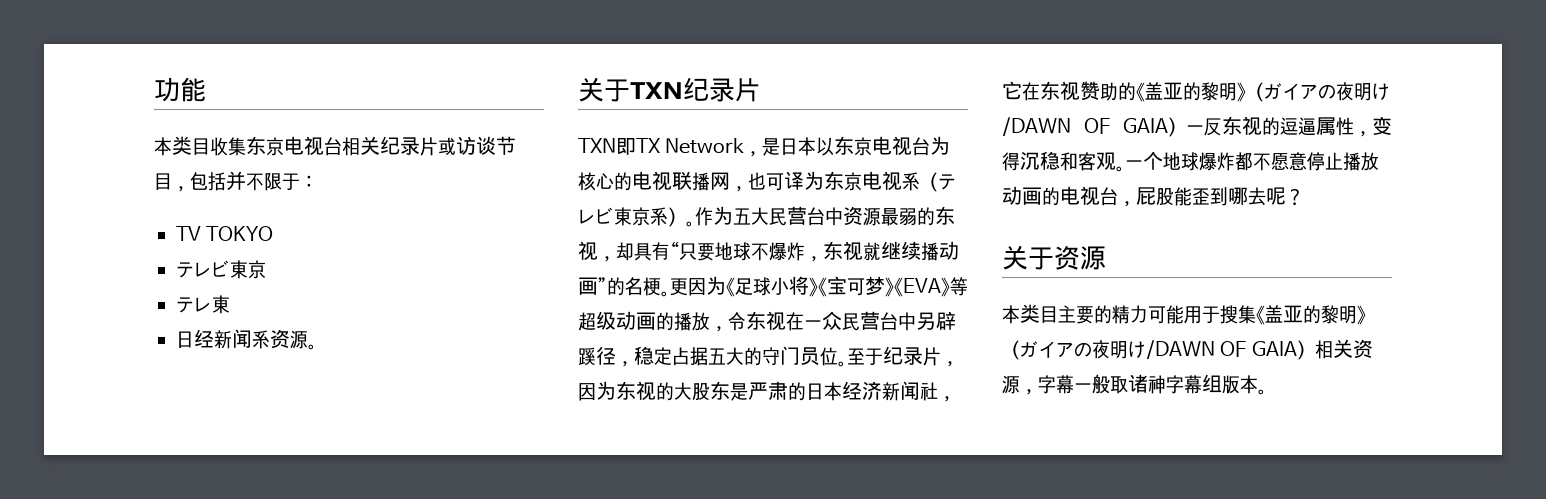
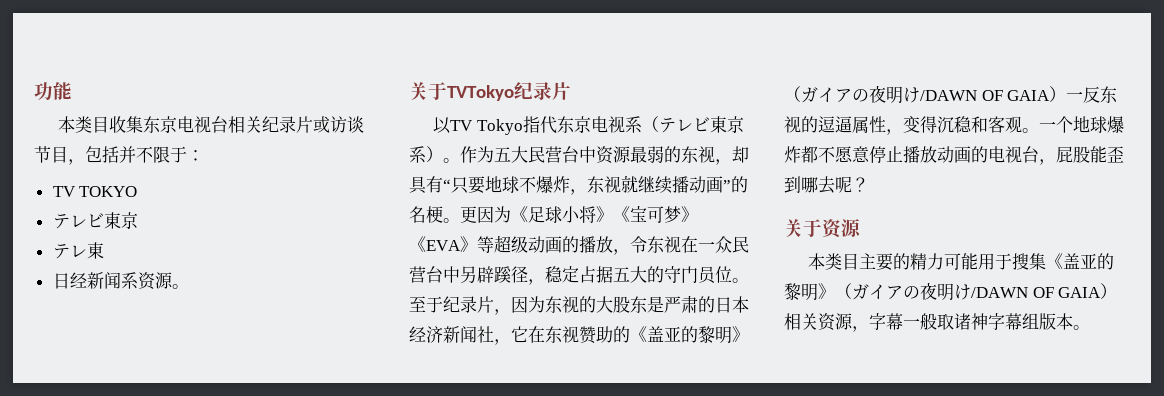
[630,82,683,99] TXN -> [447,85,514,101] TVTokyo
[578,136,951,157] [578,171,824,192] TXN即TX Network，是日本以东京电视台为核心的电视联播网，也可译为 -> [433,116,557,135] 以TV Tokyo指代

